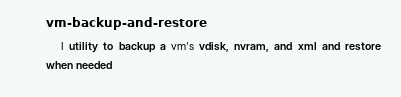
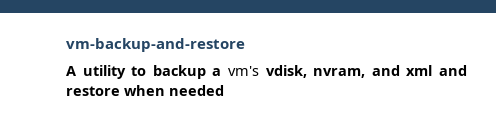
[60,42,64,50] I -> [66,66,76,76] A

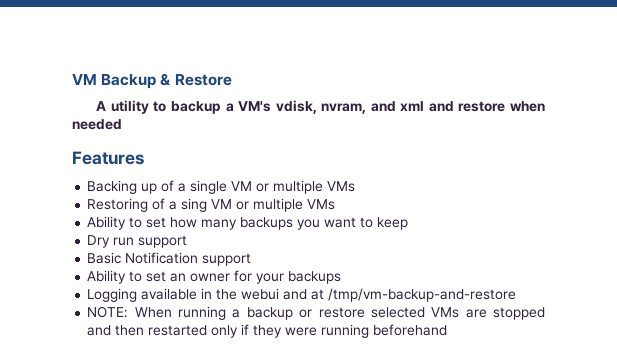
[66,38,245,52] vm-backup-and-restore -> [72,73,232,89] VM Backup & Restore
[228,66,259,76] vm's -> [238,101,272,112] VM's
(224, 90) none -> [72,151,144,165] [87,180,356,194] [87,198,336,212] [87,216,409,230] [87,235,188,248] [87,252,252,266] [87,270,342,284] [87,288,517,302] [87,306,546,320] [87,324,448,338] // Features // Backing up of a single VM or multiple VMs // Restoring of a sing VM or multiple VMs // Ability to set how many backups you want to keep // Dry run support // Basic Notification support // Ability to set an owner for your backups // Logging available in the webui and at /tmp/vm-backup-and-restore // NOTE: When running a backup or restore selected VMs are stopped and then restarted only if they were running beforehand

